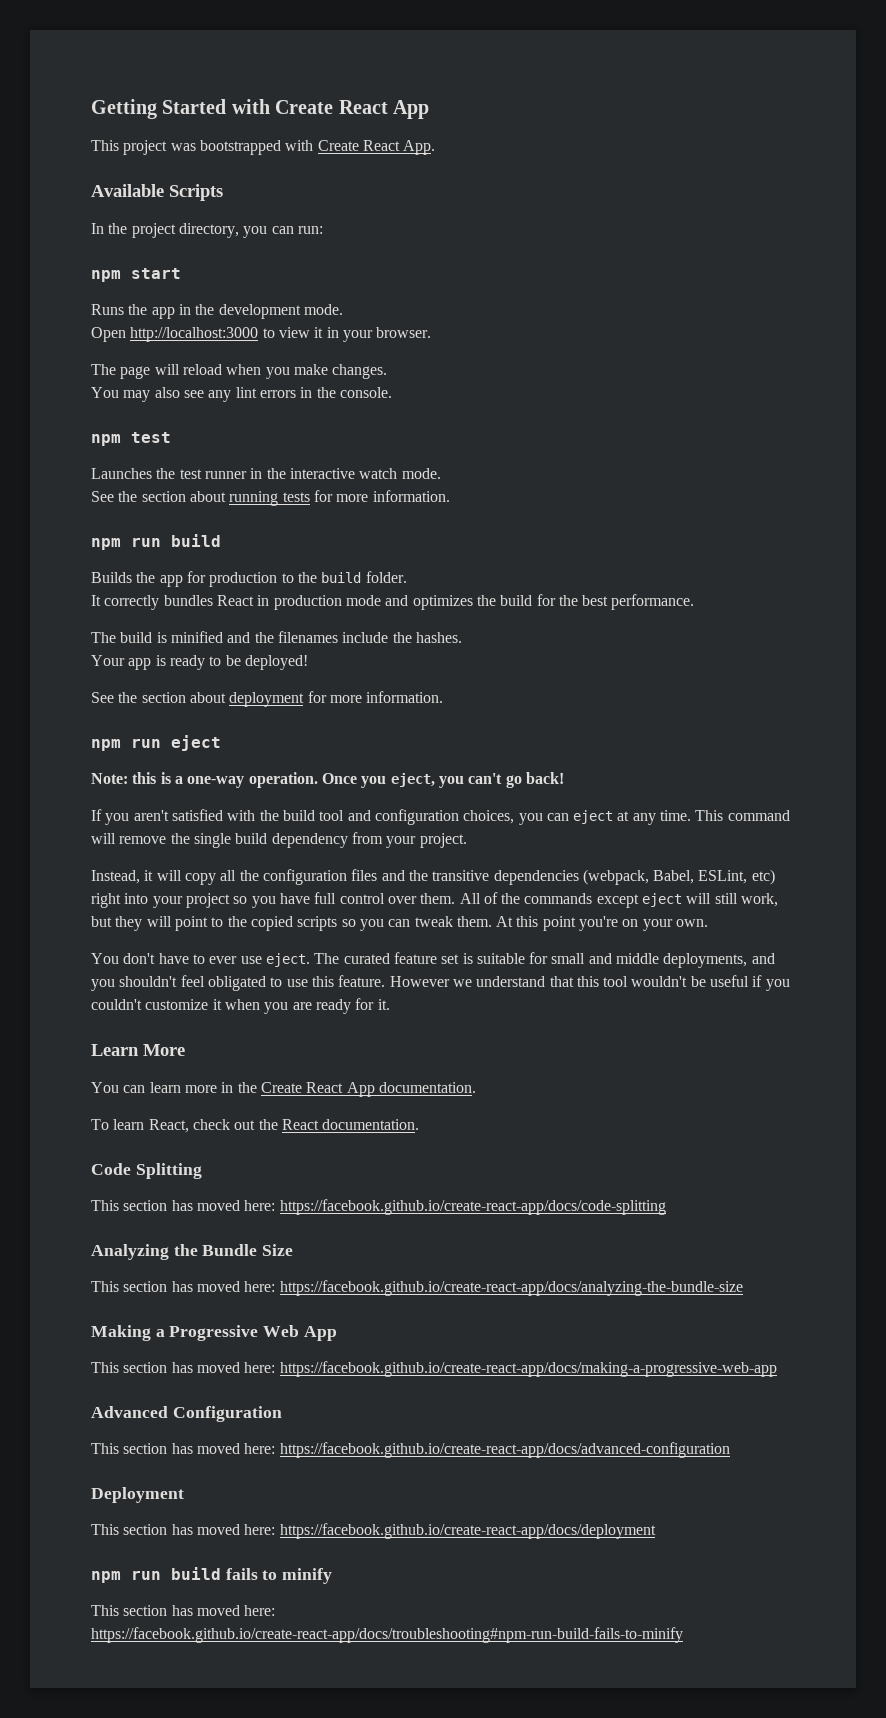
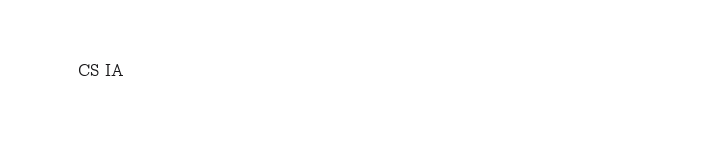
[91,99,429,119] [91,140,436,155] [91,184,223,201] [91,223,323,238] [91,268,181,282] [91,304,343,319] [91,327,432,342] [91,364,388,379] [91,387,392,402] [91,432,171,446] [91,468,441,479] [91,490,450,506] [91,534,221,550] [91,571,407,587] [91,594,695,610] [91,631,462,643] [91,655,308,670] [91,691,444,707] [91,735,221,751] [91,772,564,788] [91,809,790,825] [91,832,467,848] [91,869,775,885] [91,892,779,908] [91,916,709,931] [91,952,775,968] [91,975,790,991] [91,998,390,1014] [91,1044,185,1056] [91,1082,476,1097] [91,1119,420,1133] [91,1163,202,1179] [91,1199,666,1215] [91,1244,294,1260] [91,1280,743,1296] [91,1325,337,1341] [91,1361,777,1377] [91,1406,282,1422] [91,1442,730,1458] [91,1487,184,1503] [91,1523,656,1539] [91,1567,333,1584] [91,1605,276,1616] [91,1627,683,1643] Getting Started with Create React App // This project was bootstrapped with Create React App. // Available Scripts // In the project directory, you can run: // npm start // Runs the app in the development mode. // Open http://localhost:3000 to view it in your browser. // The page will reload when you make changes. // You may also see any lint errors in the console. // npm test // Launches the test runner in the interactive watch mode. // See the section about running tests for more information. // npm run build // Builds the app for production to the build folder. // It correctly bundles React in production mode and optimizes the build for the best performance. // The build is minified and the filenames include the hashes. // Your app is ready to be deployed! // See the section about deployment for more information. // npm run eject // Note: this is a one-way operation. Once you eject, you can't go back! // If you aren't satisfied with the build tool and configuration choices, you can eject at any time. This command will remove the single build dependency from your project. // Instead, it will copy all the configuration files and the transitive dependencies (webpack, Babel, ESLint, etc) right into your project so you have full control over them. All of the commands except eject will still work, but they will point to the copied scripts so you can tweak them. At this point you're on your own. // You don't have to ever use eject. The curated feature set is suitable for small and middle deployments, and you shouldn't feel obligated to use this feature. However we understand that this tool wouldn't be useful if you couldn't customize it when you are ready for it. // Learn More // You can learn more in the Create React App documentation. // To learn React, check out the React documentation. // Code Splitting // This section has moved here: https://facebook.github.io/create-react-app/docs/code-splitting // Analyzing the Bundle Size // This section has moved here: https://facebook.github.io/create-react-app/docs/analyzing-the-bundle-size // Making a Progressive Web App // This section has moved here: https://facebook.github.io/create-react-app/docs/making-a-progressive-web-app // Advanced Configuration // This section has moved here: https://facebook.github.io/create-react-app/docs/advanced-configuration // Deployment // This section has moved here: https://facebook.github.io/create-react-app/docs/deployment // npm run build fails to minify // This section has moved here: https://facebook.github.io/create-react-app/docs/troubleshooting#npm-run-build-fails-to-minify -> [78,64,124,76] CS IA

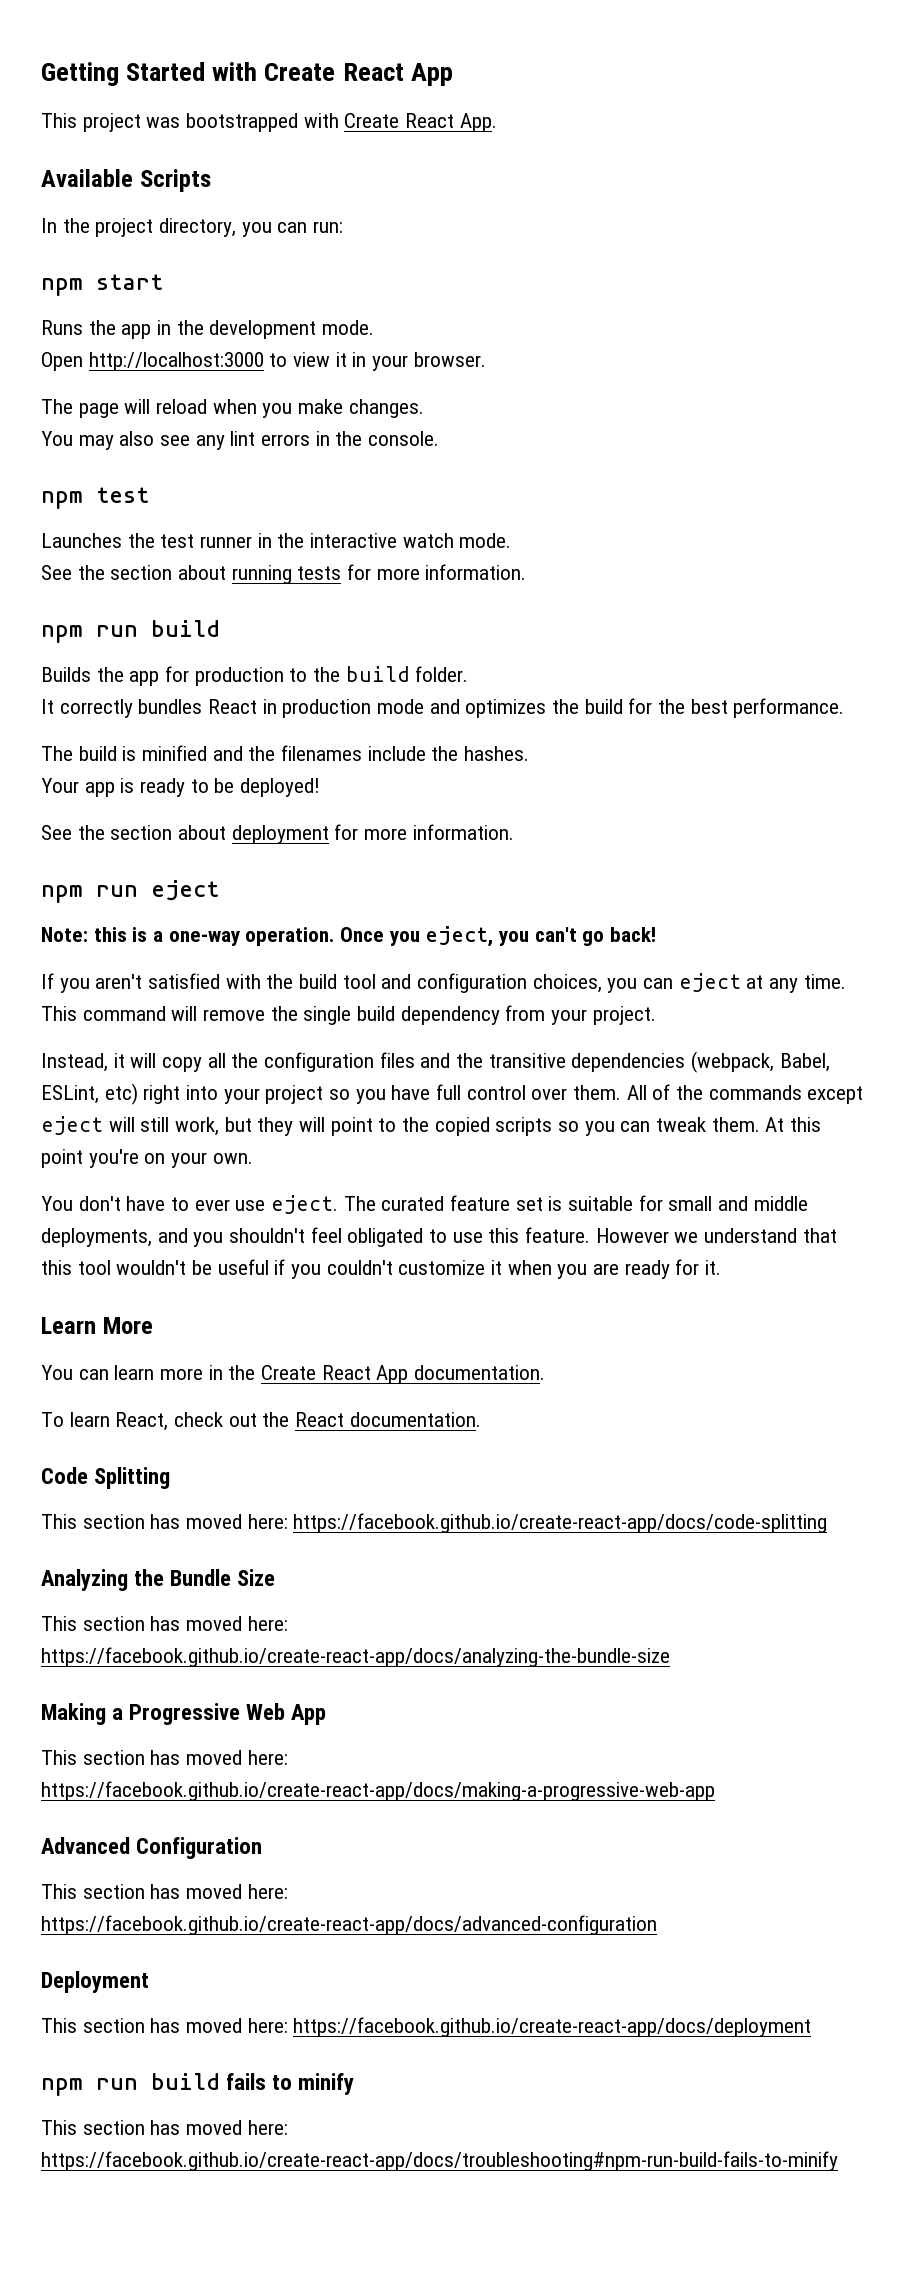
[78,64,124,76] CS IA -> [41,62,453,86] [41,113,497,132] [41,169,211,192] [41,218,344,237] [41,274,163,296] [41,320,375,339] [41,352,486,371] [41,399,424,418] [41,431,440,450] [41,487,149,509] [41,533,512,548] [41,564,527,584] [41,620,220,643] [41,666,469,686] [41,698,845,718] [41,745,530,761] [41,778,321,797] [41,824,514,844] [41,880,219,903] [41,926,657,947] [41,973,846,993] [41,1005,656,1025] [41,1051,830,1073] [41,1083,864,1105] [41,1116,822,1136] [41,1149,253,1168] [41,1195,808,1214] [41,1227,837,1247] [41,1259,722,1279] [41,1317,153,1334] [41,1365,546,1384] [41,1412,481,1431] [41,1467,171,1489] [41,1513,828,1533] [41,1569,276,1591] [41,1616,288,1631] [41,1647,670,1667] [41,1703,327,1725] [41,1750,288,1765] [41,1781,715,1801] [41,1837,263,1859] [41,1884,288,1899] [41,1915,657,1935] [41,1971,149,1993] [41,2017,812,2037] [41,2073,355,2096] [41,2120,288,2135] [41,2151,838,2171] Getting Started with Create React App // This project was bootstrapped with Create React App. // Available Scripts // In the project directory, you can run: // npm start // Runs the app in the development mode. // Open http://localhost:3000 to view it in your browser. // The page will reload when you make changes. // You may also see any lint errors in the console. // npm test // Launches the test runner in the interactive watch mode. // See the section about running tests for more information. // npm run build // Builds the app for production to the build folder. // It correctly bundles React in production mode and optimizes the build for the best performance. // The build is minified and the filenames include the hashes. // Your app is ready to be deployed! // See the section about deployment for more information. // npm run eject // Note: this is a one-way operation. Once you eject, you can't go back! // If you aren't satisfied with the build tool and configuration choices, you can eject at any time. This command will remove the single build dependency from your project. // Instead, it will copy all the configuration files and the transitive dependencies (webpack, Babel, ESLint, etc) right into your project so you have full control over them. All of the commands except eject will still work, but they will point to the copied scripts so you can tweak them. At this point you're on your own. // You don't have to ever use eject. The curated feature set is suitable for small and middle deployments, and you shouldn't feel obligated to use this feature. However we understand that this tool wouldn't be useful if you couldn't customize it when you are ready for it. // Learn More // You can learn more in the Create React App documentation. // To learn React, check out the React documentation. // Code Splitting // This section has moved here: https://facebook.github.io/create-react-app/docs/code-splitting // Analyzing the Bundle Size // This section has moved here: https://facebook.github.io/create-react-app/docs/analyzing-the-bundle-size // Making a Progressive Web App // This section has moved here: https://facebook.github.io/create-react-app/docs/making-a-progressive-web-app // Advanced Configuration // This section has moved here: https://facebook.github.io/create-react-app/docs/advanced-configuration // Deployment // This section has moved here: https://facebook.github.io/create-react-app/docs/deployment // npm run build fails to minify // This section has moved here: https://facebook.github.io/create-react-app/docs/troubleshooting#npm-run-build-fails-to-minify

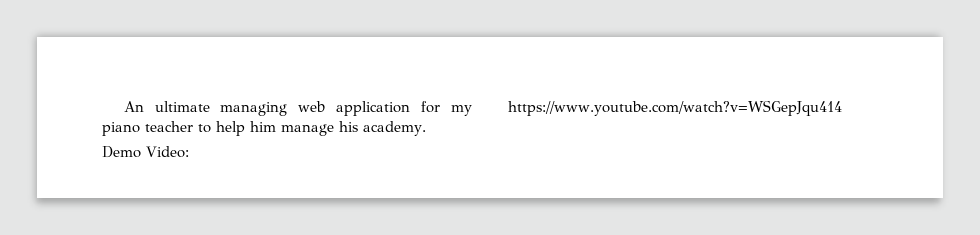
[41,62,453,86] [41,113,497,132] [41,169,211,192] [41,218,344,237] [41,274,163,296] [41,320,375,339] [41,352,486,371] [41,399,424,418] [41,431,440,450] [41,487,149,509] [41,533,512,548] [41,564,527,584] [41,620,220,643] [41,666,469,686] [41,698,845,718] [41,745,530,761] [41,778,321,797] [41,824,514,844] [41,880,219,903] [41,926,657,947] [41,973,846,993] [41,1005,656,1025] [41,1051,830,1073] [41,1083,864,1105] [41,1116,822,1136] [41,1149,253,1168] [41,1195,808,1214] [41,1227,837,1247] [41,1259,722,1279] [41,1317,153,1334] [41,1365,546,1384] [41,1412,481,1431] [41,1467,171,1489] [41,1513,828,1533] [41,1569,276,1591] [41,1616,288,1631] [41,1647,670,1667] [41,1703,327,1725] [41,1750,288,1765] [41,1781,715,1801] [41,1837,263,1859] [41,1884,288,1899] [41,1915,657,1935] [41,1971,149,1993] [41,2017,812,2037] [41,2073,355,2096] [41,2120,288,2135] [41,2151,838,2171] Getting Started with Create React App // This project was bootstrapped with Create React App. // Available Scripts // In the project directory, you can run: // npm start // Runs the app in the development mode. // Open http://localhost:3000 to view it in your browser. // The page will reload when you make changes. // You may also see any lint errors in the console. // npm test // Launches the test runner in the interactive watch mode. // See the section about running tests for more information. // npm run build // Builds the app for production to the build folder. // It correctly bundles React in production mode and optimizes the build for the best performance. // The build is minified and the filenames include the hashes. // Your app is ready to be deployed! // See the section about deployment for more information. // npm run eject // Note: this is a one-way operation. Once you eject, you can't go back! // If you aren't satisfied with the build tool and configuration choices, you can eject at any time. This command will remove the single build dependency from your project. // Instead, it will copy all the configuration files and the transitive dependencies (webpack, Babel, ESLint, etc) right into your project so you have full control over them. All of the commands except eject will still work, but they will point to the copied scripts so you can tweak them. At this point you're on your own. // You don't have to ever use eject. The curated feature set is suitable for small and middle deployments, and you shouldn't feel obligated to use this feature. However we understand that this tool wouldn't be useful if you couldn't customize it when you are ready for it. // Learn More // You can learn more in the Create React App documentation. // To learn React, check out the React documentation. // Code Splitting // This section has moved here: https://facebook.github.io/create-react-app/docs/code-splitting // Analyzing the Bundle Size // This section has moved here: https://facebook.github.io/create-react-app/docs/analyzing-the-bundle-size // Making a Progressive Web App // This section has moved here: https://facebook.github.io/create-react-app/docs/making-a-progressive-web-app // Advanced Configuration // This section has moved here: https://facebook.github.io/create-react-app/docs/advanced-configuration // Deployment // This section has moved here: https://facebook.github.io/create-react-app/docs/deployment // npm run build fails to minify // This section has moved here: https://facebook.github.io/create-react-app/docs/troubleshooting#npm-run-build-fails-to-minify -> [123,101,473,116] [102,121,426,136] [102,146,189,158] [508,100,842,116] An ultimate managing web application for my piano teacher to help him manage his academy. // Demo Video: https://www.youtube.com/watch?v=WSGepJqu414

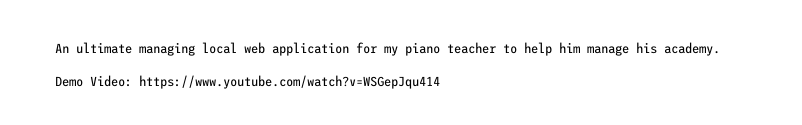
(288, 109) none -> [202,42,237,54] local

